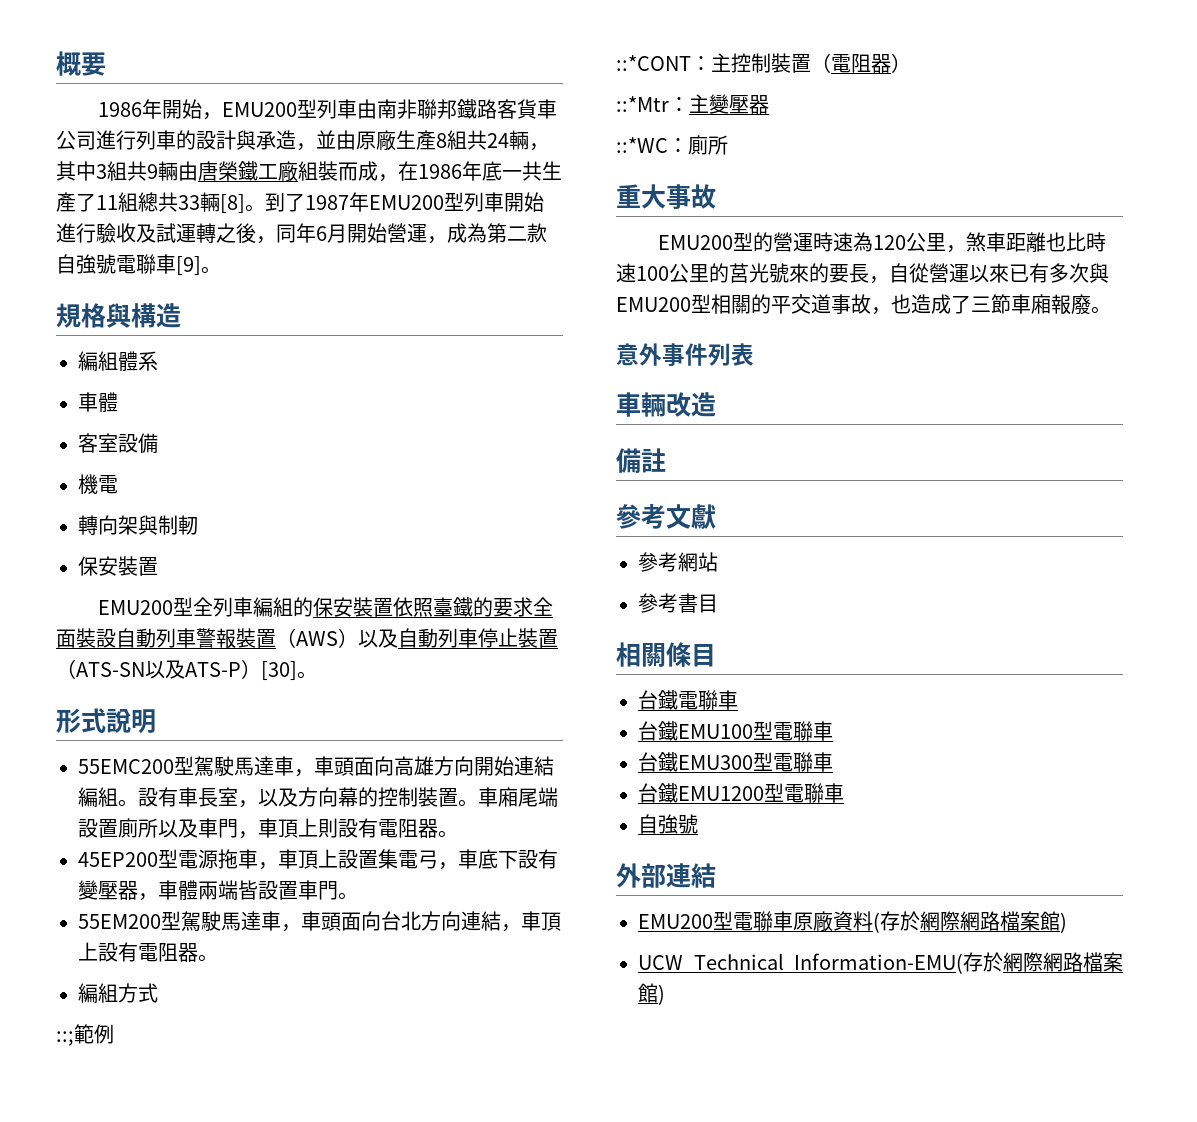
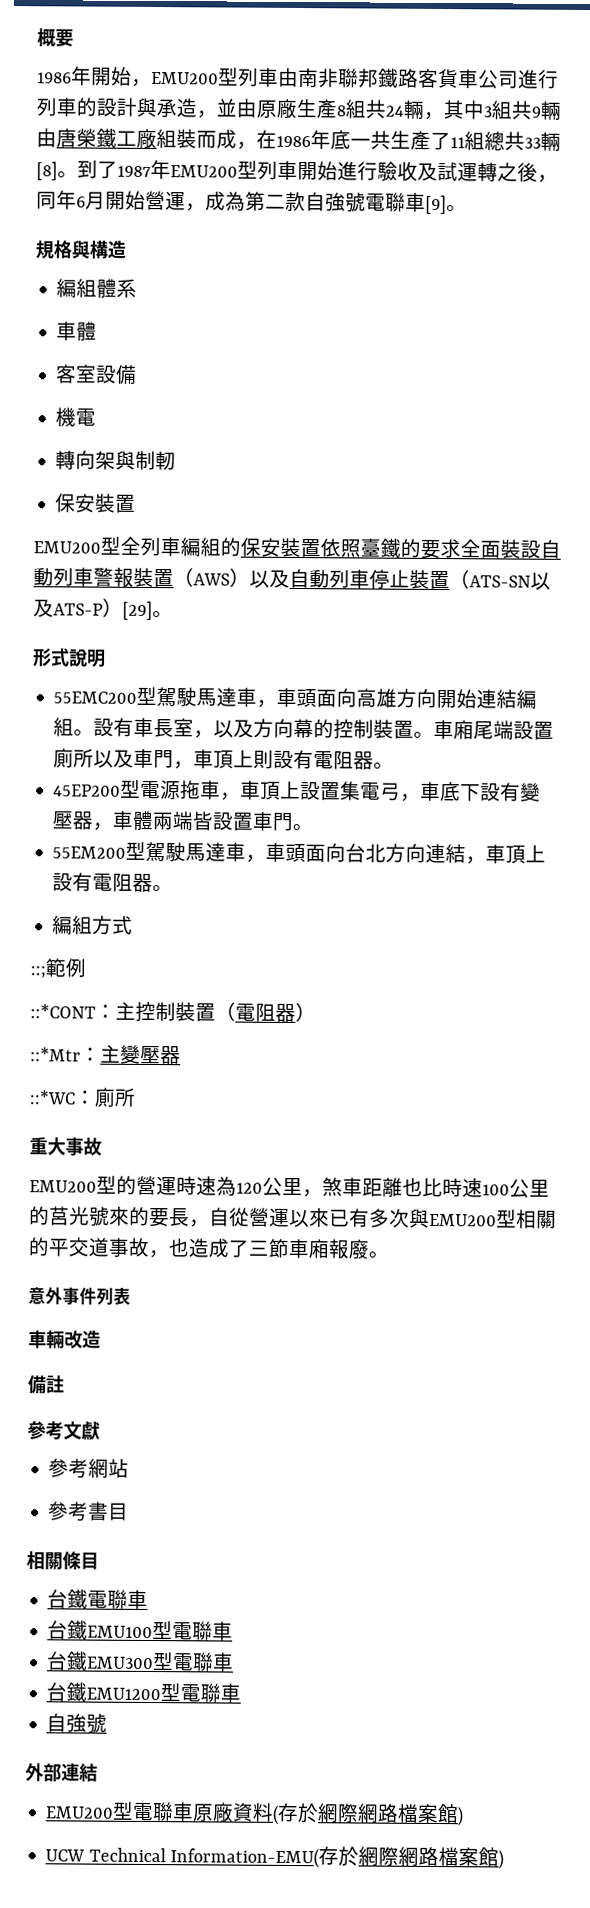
[261,661,297,681] [30] -> [122,600,153,620] [29]

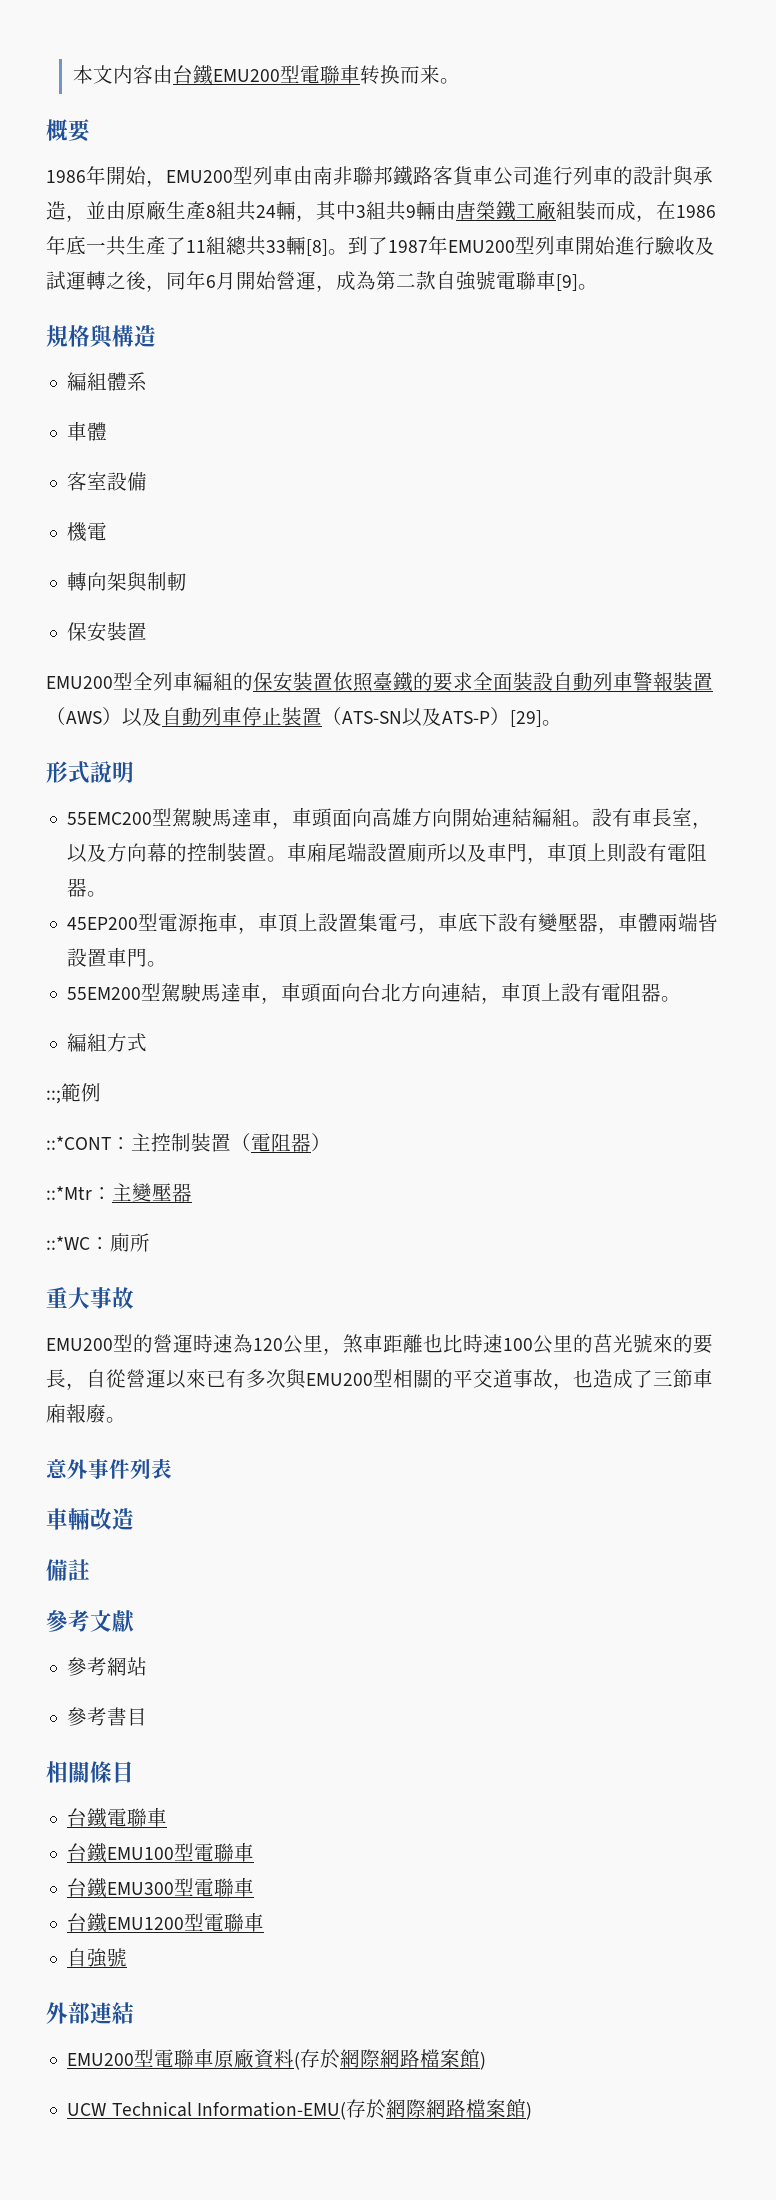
(37, 37) none -> [72,64,460,85] 本文内容由台鐵EMU200型電聯車转换而来。 //

